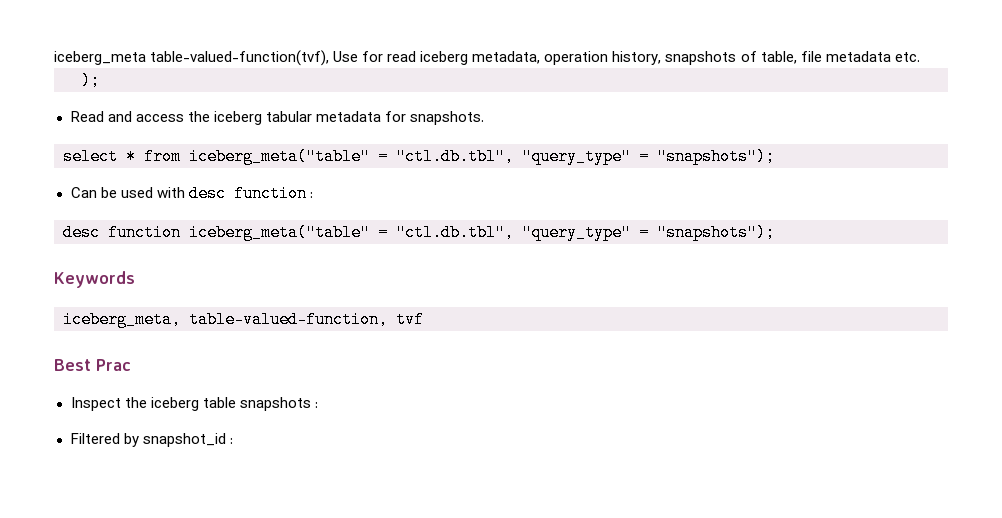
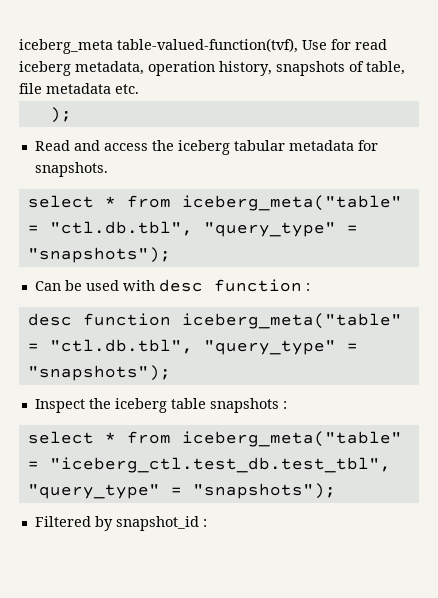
[54,271,135,288] [63,311,424,328] [54,359,131,371] // Keywords // iceberg_meta, table-valued-function, tvf // Best Prac -> (171, 373) none
(318, 405) none -> [27,431,402,447] [27,457,391,473] [27,483,336,499] // select * from iceberg_meta("table" = "iceberg_ctl.test_db.test_tbl", "query_type" = "snapshots");

